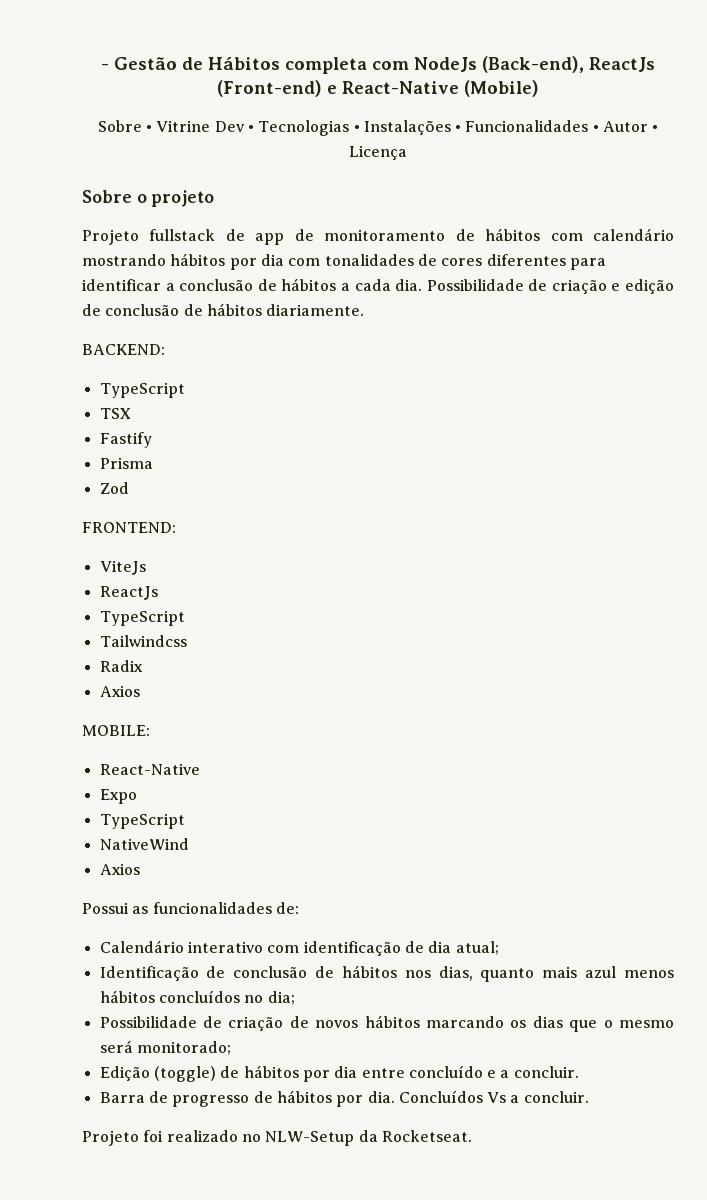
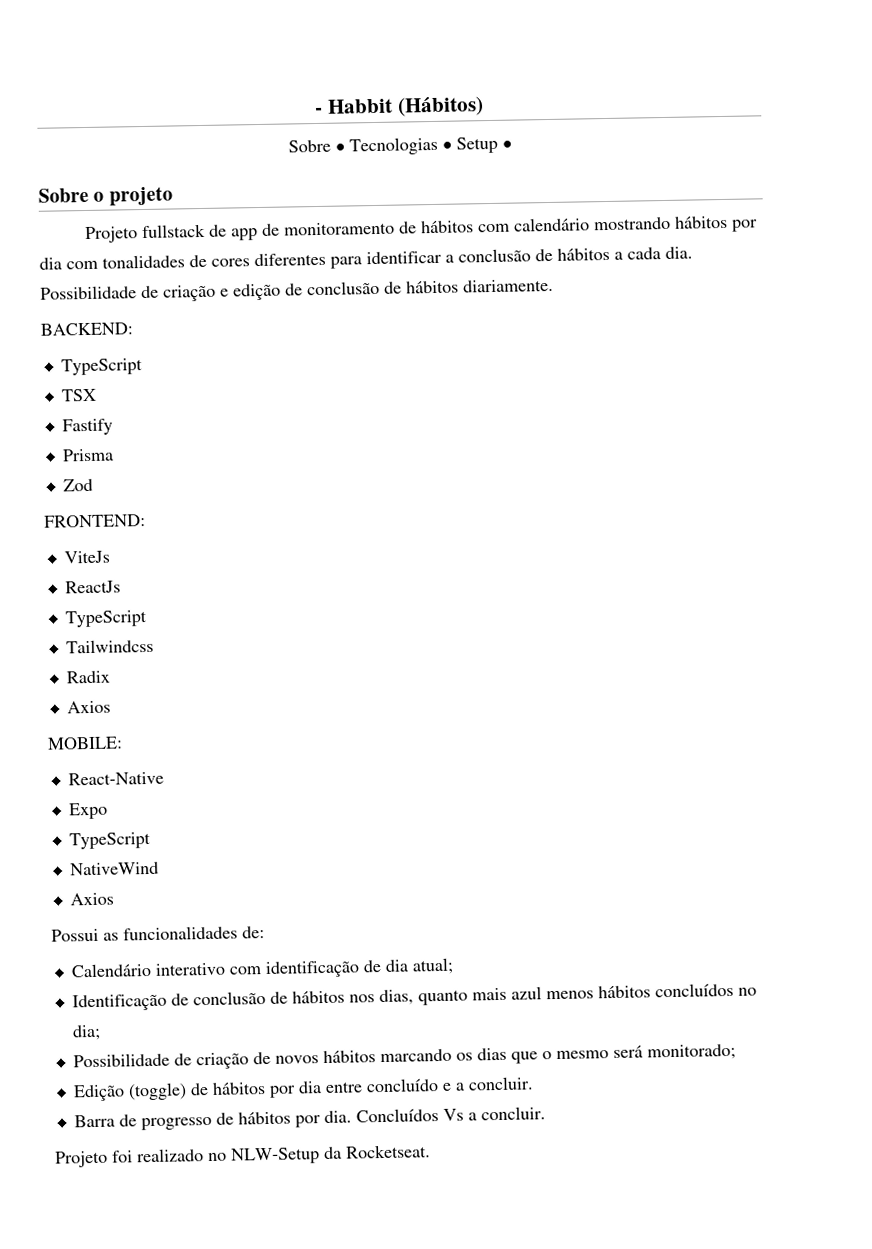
[114,56,655,74] [217,80,539,97] Gestão de Hábitos completa com NodeJs (Back-end), ReactJs (Front-end) e React-Native (Mobile) -> [327,95,484,117] Habbit (Hábitos)
[156,120,254,132] Vitrine Dev • -> (345, 147) none
[363,120,659,135] [349,145,407,160] Instalações • Funcionalidades • Autor • Licença -> [455,136,512,154] Setup •

